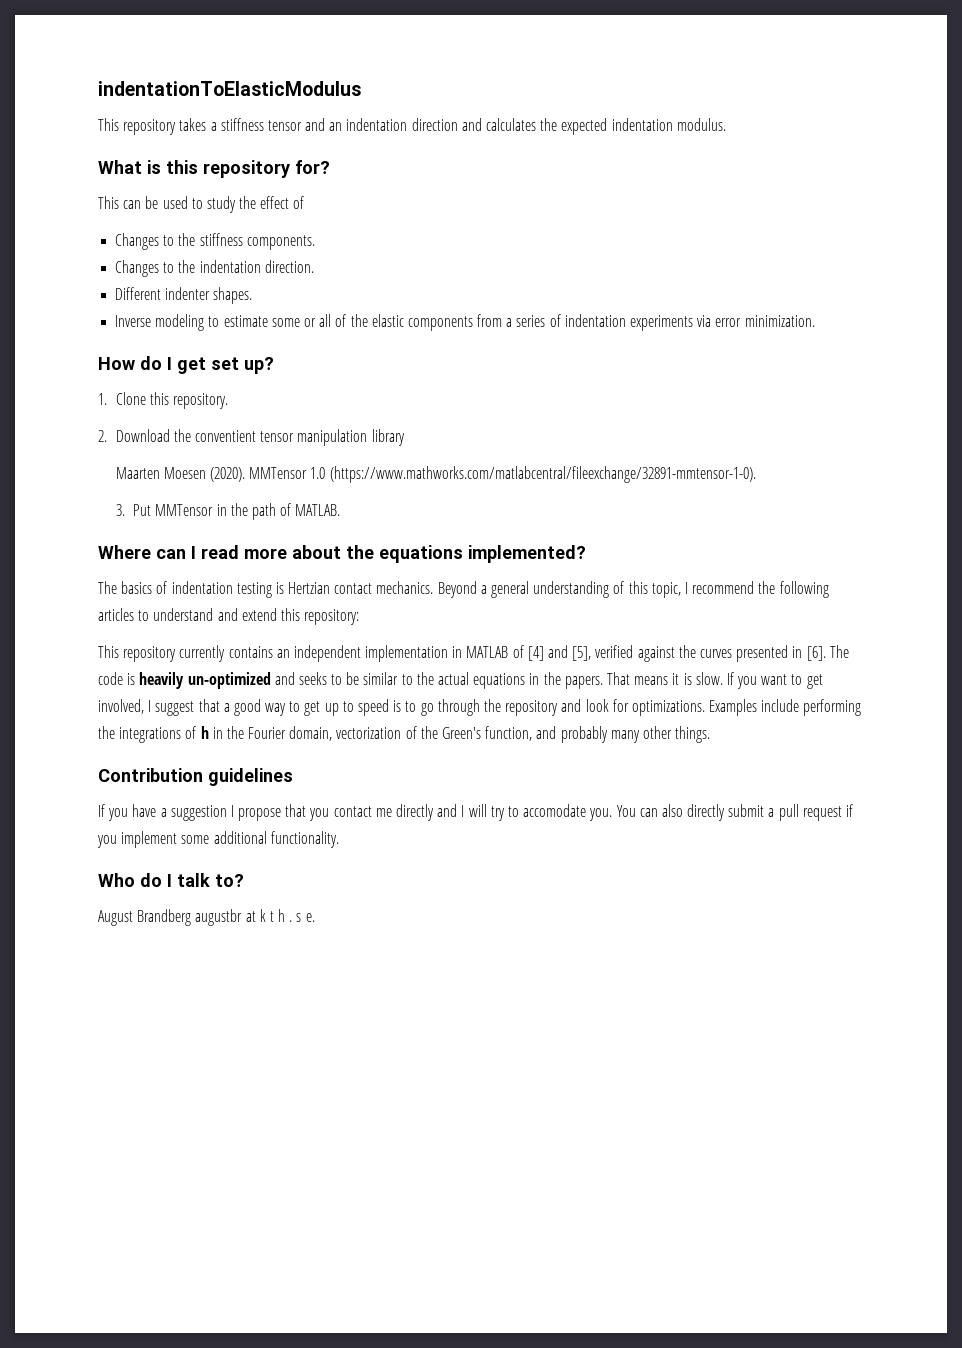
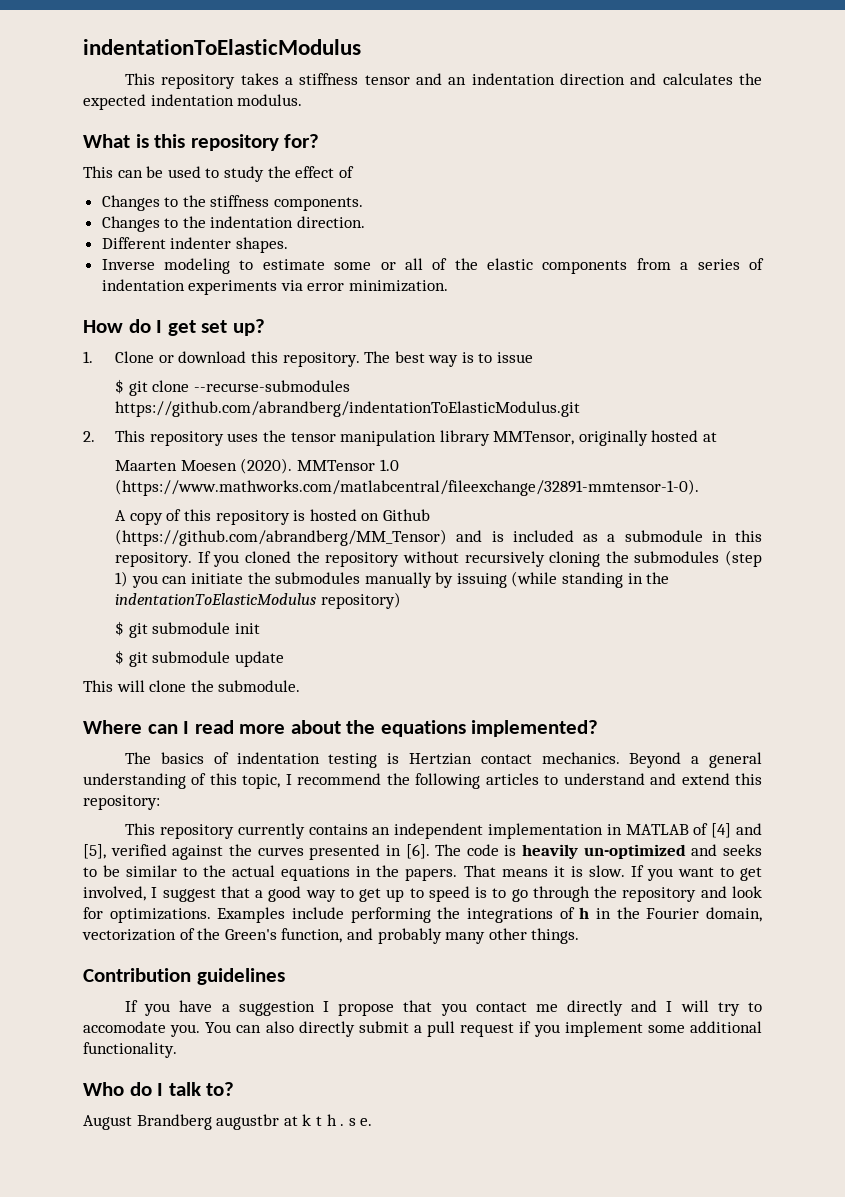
[149,392,229,409] [98,429,257,442] this repository. // 2. Download the conventient -> [158,351,534,367] [115,379,350,396] [115,401,581,417] [83,430,286,446] or download this repository. The best way is to issue // $ git clone --recurse-submodules https://github.com/abrandberg/indentationToElasticModulus.git // 2. This repository uses the
(405, 437) none -> [493,430,718,446] MMTensor, originally hosted at
[115,503,341,520] 3. Put MMTensor in the path of MATLAB. -> [115,509,430,525] [115,529,762,546] [115,550,763,567] [115,571,670,588] [115,592,401,609] [115,621,260,638] [115,650,284,667] [83,680,301,692] A copy of this repository is hosted on Github (https://github.com/abrandberg/MM_Tensor) and is included as a submodule in this repository. If you cloned the repository without recursively cloning the submodules (step 1) you can initiate the submodules manually by issuing (while standing in the indentationToElasticModulus repository) // $ git submodule init // $ git submodule update // This will clone the submodule.

